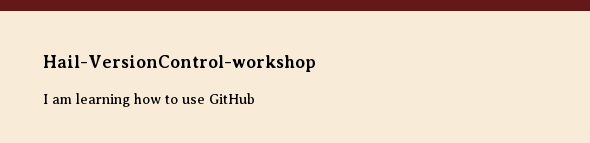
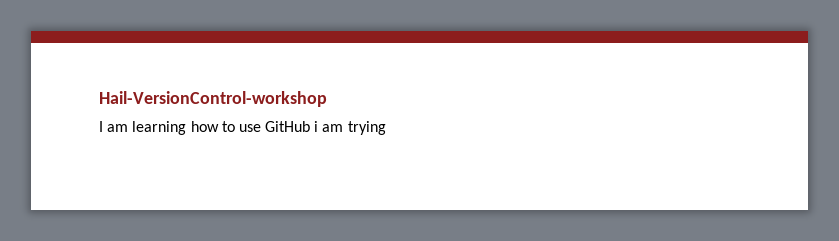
(255, 98) none -> [314,121,386,135] i am trying

